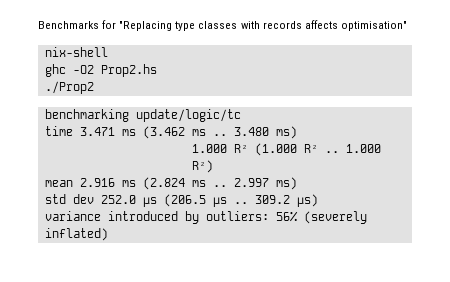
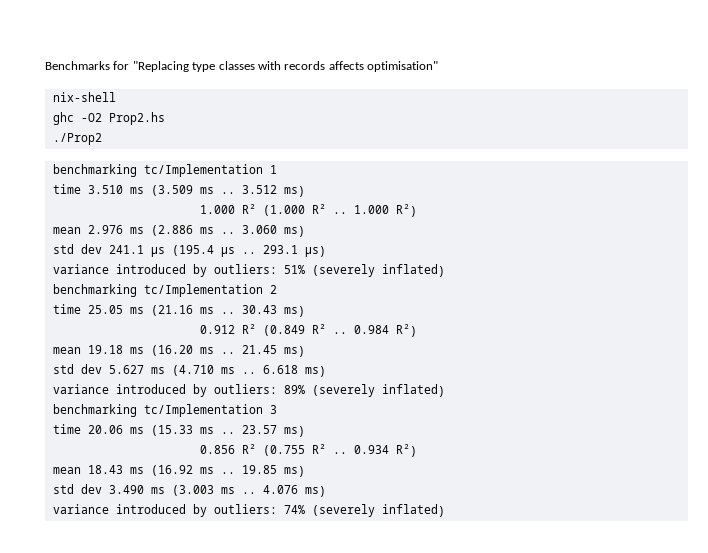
[135,109,241,122] [44,126,269,139] update/logic/tc // time 3.471 ms (3.462 ms .. 3.480 -> [143,164,277,177] [52,184,277,196] tc/Implementation 1 // time 3.510 ms (3.509 ms .. 3.512
[79,177,297,190] [44,194,206,207] 2.916 ms (2.824 ms .. 2.997 ms) // std dev 252.0 μs (206.5 -> [87,225,305,237] [52,244,214,257] 2.976 ms (2.886 ms .. 3.060 ms) // std dev 241.1 μs (195.4
[254,195,290,204] 309.2 -> [262,245,298,254] 293.1
[275,211,367,224] [44,228,108,241] 56% (severely inflated) -> [283,264,445,277] [52,284,277,297] [52,304,305,317] [199,324,417,337] [52,345,305,357] [52,364,326,377] [52,384,445,397] [52,404,277,417] [52,424,305,437] [199,444,417,457] [52,465,305,477] [52,484,326,497] [52,504,445,517] 51% (severely inflated) // benchmarking tc/Implementation 2 // time 25.05 ms (21.16 ms .. 30.43 ms) // 0.912 R² (0.849 R² .. 0.984 R²) // mean 19.18 ms (16.20 ms .. 21.45 ms) // std dev 5.627 ms (4.710 ms .. 6.618 ms) // variance introduced by outliers: 89% (severely inflated) // benchmarking tc/Implementation 3 // time 20.06 ms (15.33 ms .. 23.57 ms) // 0.856 R² (0.755 R² .. 0.934 R²) // mean 18.43 ms (16.92 ms .. 19.85 ms) // std dev 3.490 ms (3.003 ms .. 4.076 ms) // variance introduced by outliers: 74% (severely inflated)

